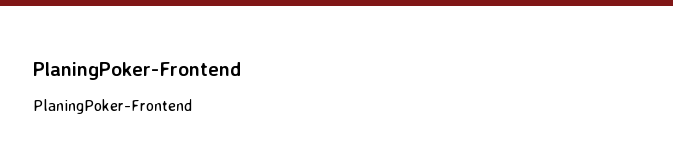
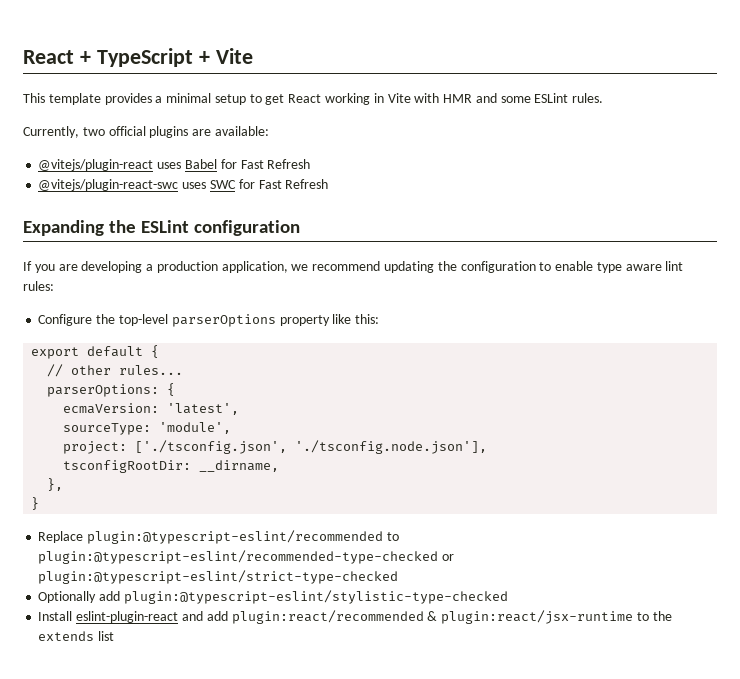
[33,62,241,80] [33,99,192,114] PlaningPoker-Frontend // PlaningPoker-Frontend -> [23,48,253,67] [23,93,604,105] [23,126,269,138] [38,159,311,171] [38,179,329,191] [23,220,301,236] [23,261,684,273] [23,281,54,291] [38,314,380,327] [31,345,160,359] [47,364,184,377] [47,383,176,397] [63,403,240,415] [63,422,232,435] [63,440,488,454] [63,460,280,473] [47,478,64,491] [31,497,40,510] [38,530,399,544] [38,550,455,564] [38,570,399,584] [38,590,508,604] [38,610,672,624] [38,631,115,641] React + TypeScript + Vite // This template provides a minimal setup to get React working in Vite with HMR and some ESLint rules. // Currently, two official plugins are available: // @vitejs/plugin-react uses Babel for Fast Refresh // @vitejs/plugin-react-swc uses SWC for Fast Refresh // Expanding the ESLint configuration // If you are developing a production application, we recommend updating the configuration to enable type aware lint rules: // Configure the top-level parserOptions property like this: // export default { // // other rules... // parserOptions: { // ecmaVersion: 'latest', // sourceType: 'module', // project: ['./tsconfig.json', './tsconfig.node.json'], // tsconfigRootDir: __dirname, // }, // } // Replace plugin:@typescript-eslint/recommended to plugin:@typescript-eslint/recommended-type-checked or plugin:@typescript-eslint/strict-type-checked // Optionally add plugin:@typescript-eslint/stylistic-type-checked // Install eslint-plugin-react and add plugin:react/recommended & plugin:react/jsx-runtime to the extends list

